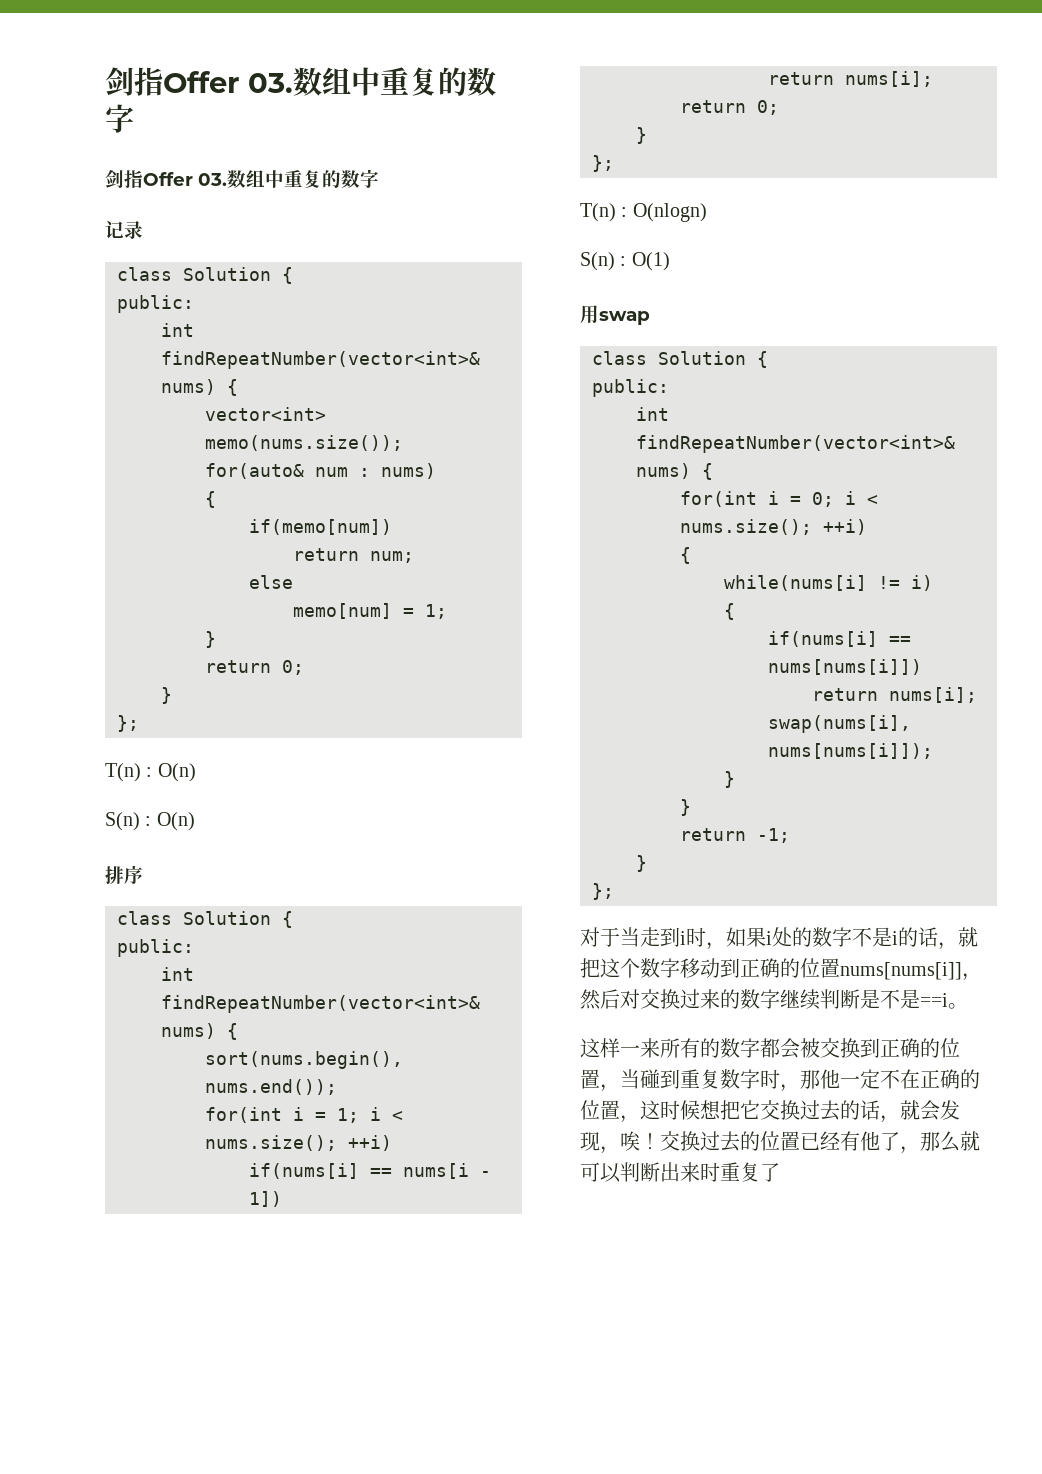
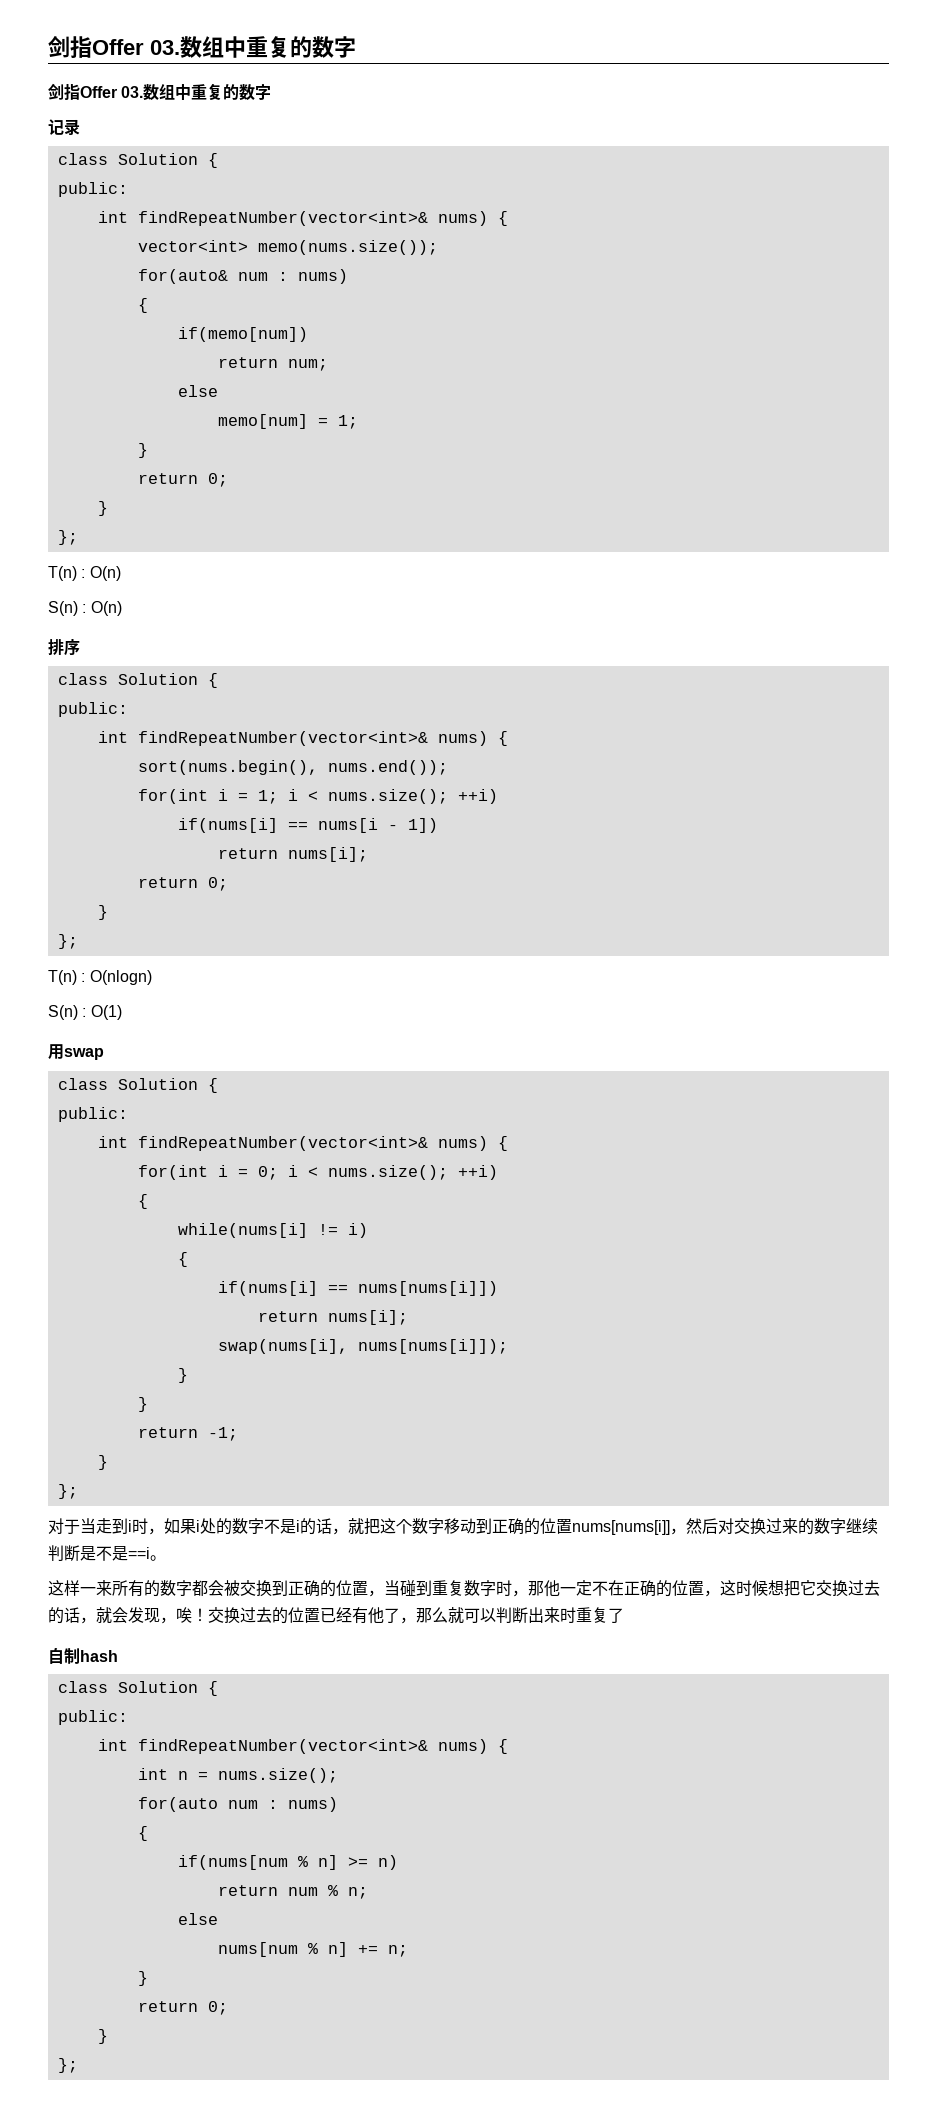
(780, 1172) none -> [48,1647,118,1664] [57,1681,218,1696] [57,1710,128,1725] [97,1739,508,1754] [137,1768,338,1783] [137,1797,338,1812] [137,1826,148,1841] [177,1855,398,1870] [217,1885,368,1899] [177,1913,218,1925] [217,1942,408,1957] [137,1971,148,1986] [137,2001,228,2015] [97,2029,108,2044] [57,2058,78,2073] // 自制hash // class Solution { // public: // int findRepeatNumber(vector<int>& nums) { // int n = nums.size(); // for(auto num : nums) // { // if(nums[num % n] >= n) // return num % n; // else // nums[num % n] += n; // } // return 0; // } // };

